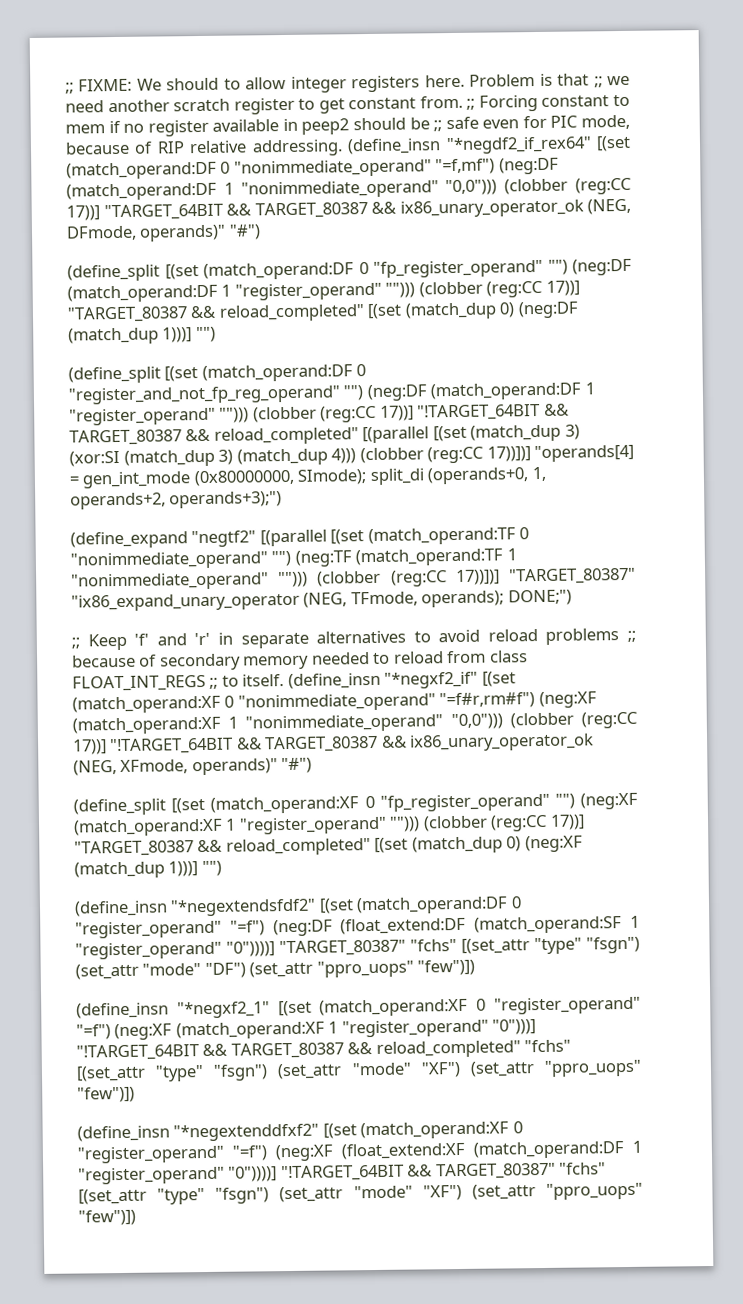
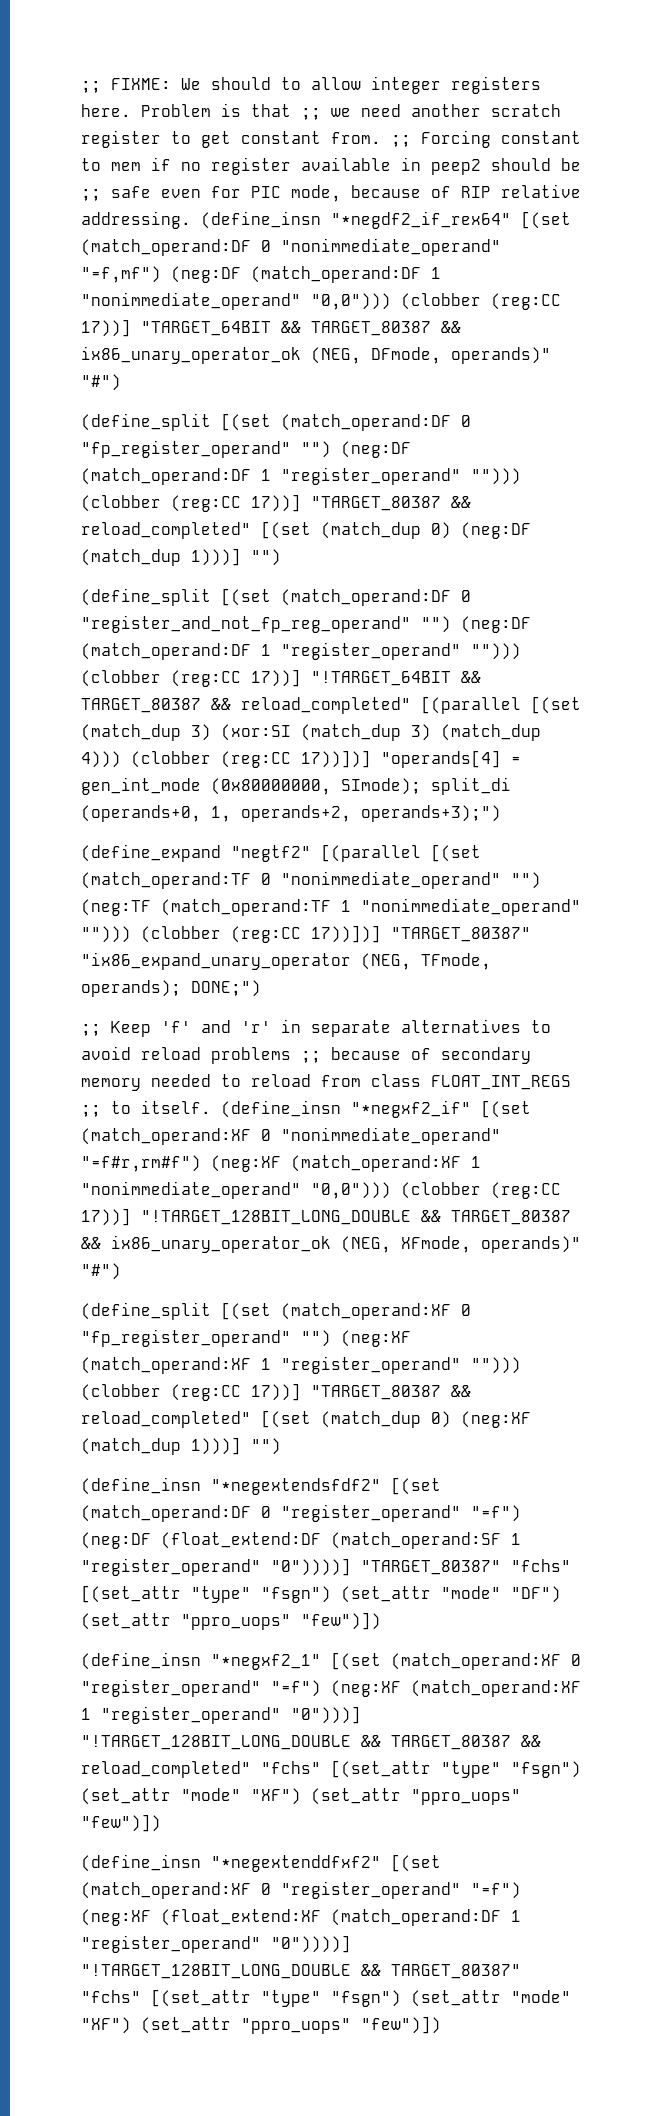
[110,737,234,755] "!TARGET_64BIT -> [141,1210,411,1225] "!TARGET_128BIT_LONG_DOUBLE
[76,1044,199,1061] "!TARGET_64BIT -> [81,1735,351,1750] "!TARGET_128BIT_LONG_DOUBLE
[280,1164,404,1182] "!TARGET_64BIT -> [81,1964,351,1979] "!TARGET_128BIT_LONG_DOUBLE

